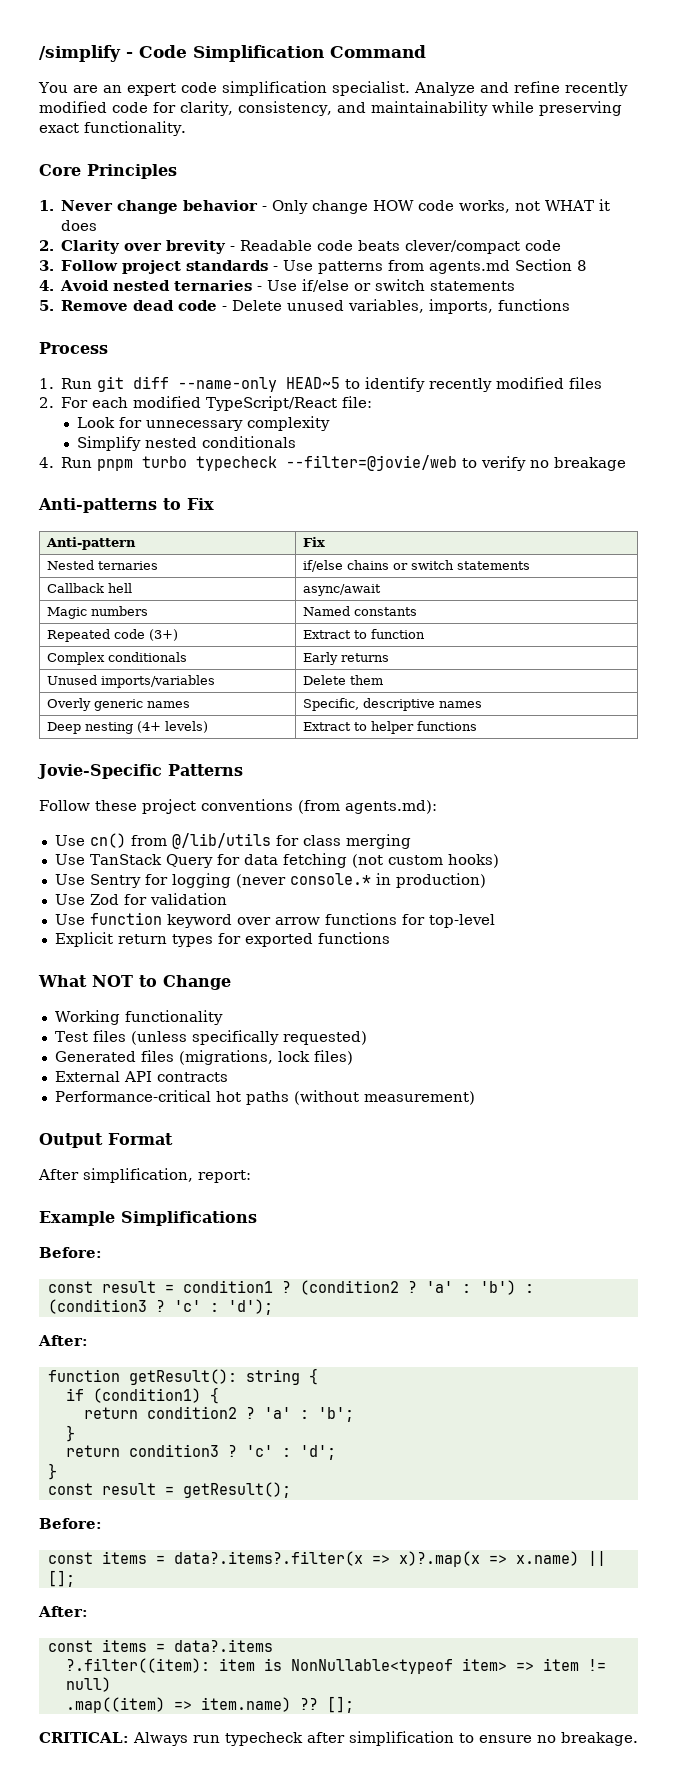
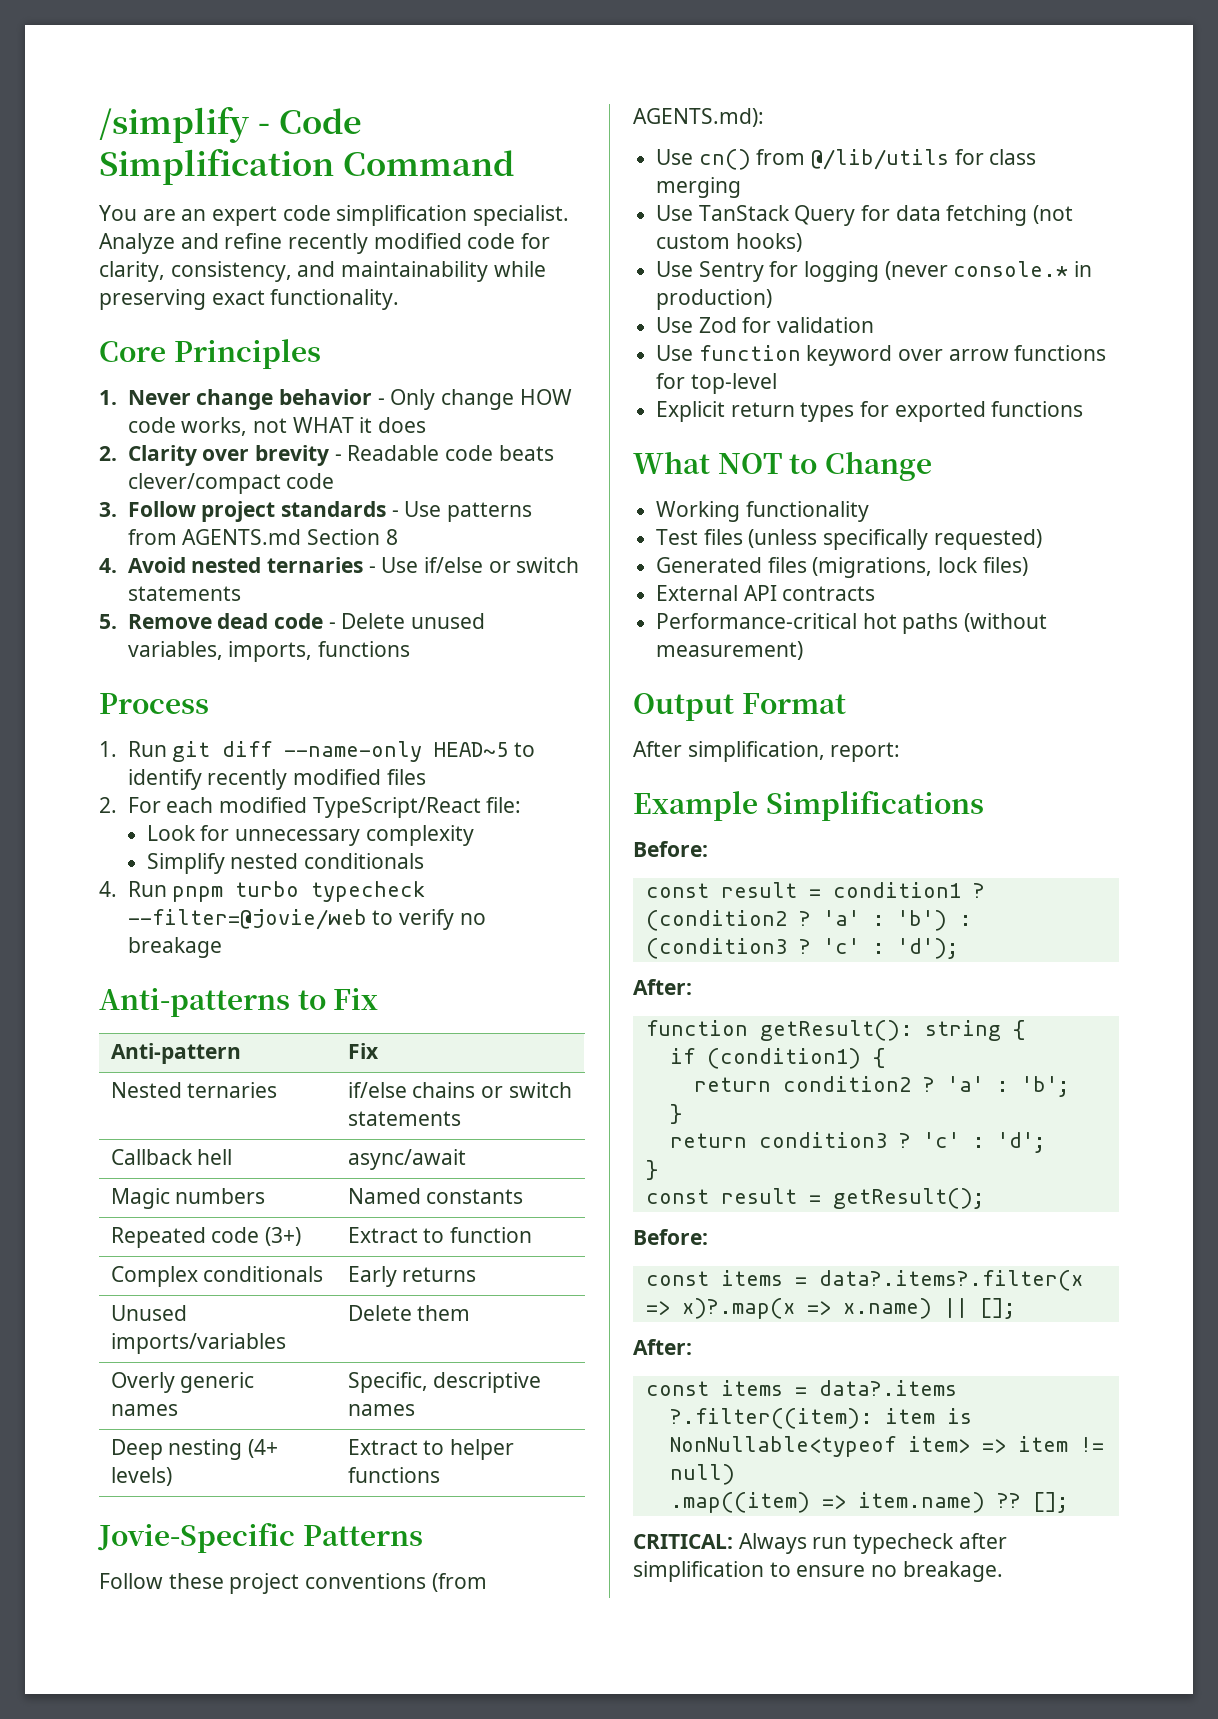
[429,260,511,274] agents.md -> [182,529,302,545] AGENTS.md
[345,800,437,814] agents.md): -> [633,108,764,127] AGENTS.md):

